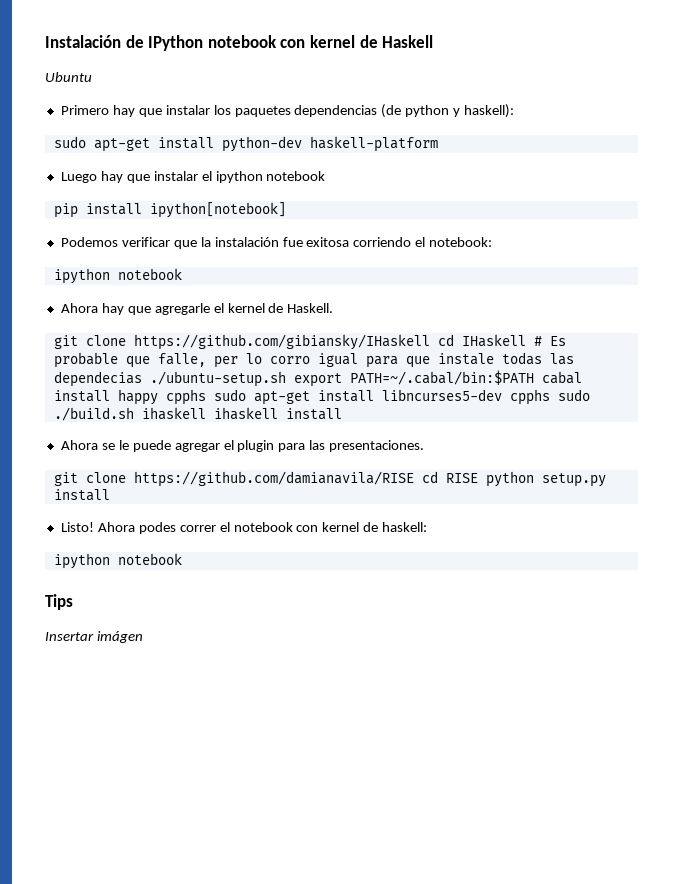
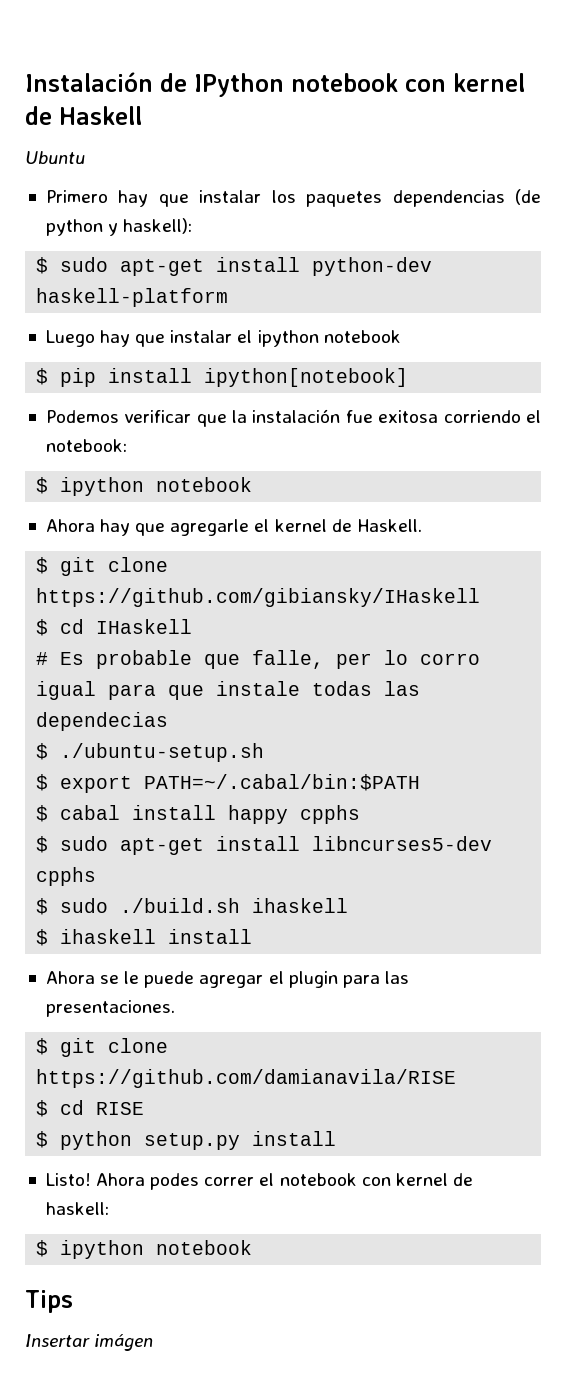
(515, 111) none -> [36,257,49,274] $
(326, 176) none -> [36,368,49,385] $
(493, 242) none -> [36,477,49,494] $
(334, 308) none -> [36,557,49,574] $
(430, 342) none -> [36,619,49,636] // $
(526, 340) none -> (193, 626) //
(142, 379) none -> [36,743,49,760] // $
(286, 379) none -> [36,774,49,791] // $
(534, 377) none -> [36,805,49,822] // $
(206, 397) none -> [36,836,49,853] // $
(550, 397) none -> [36,898,49,915] // $
(206, 413) none -> [36,929,49,946] // $
(425, 446) none -> [36,1038,49,1055] $
(414, 479) none -> [36,1100,49,1117] // $
(478, 478) none -> [36,1131,49,1148] // $
(428, 527) none -> [36,1240,49,1257] $

